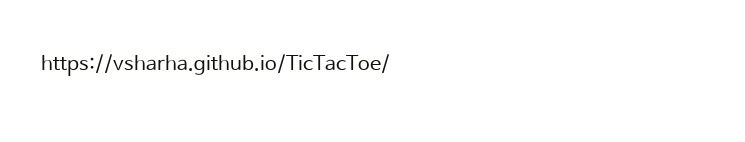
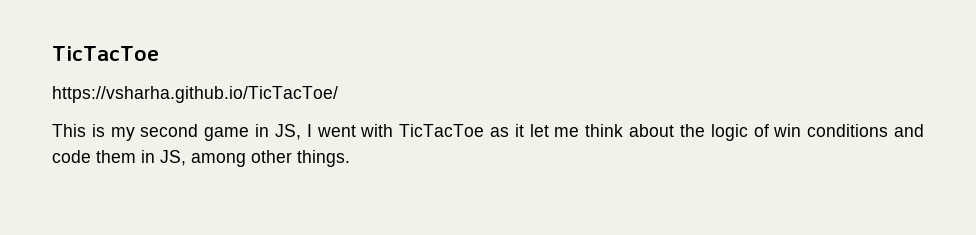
(41, 65) none -> [52,46,159,61] TicTacToe //
(390, 65) none -> [52,124,925,141] [52,150,350,167] // This is my second game in JS, I went with TicTacToe as it let me think about the logic of win conditions and code them in JS, among other things.

